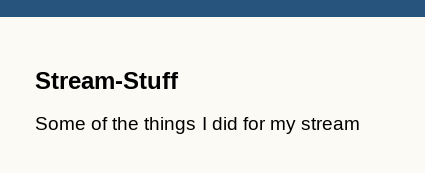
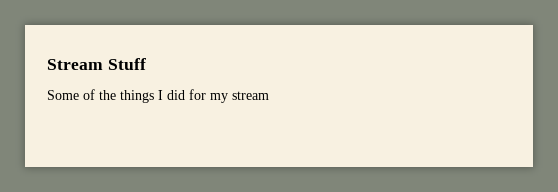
[35,72,179,89] Stream-Stuff -> [47,58,146,70] Stream Stuff

